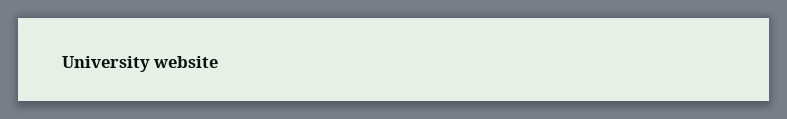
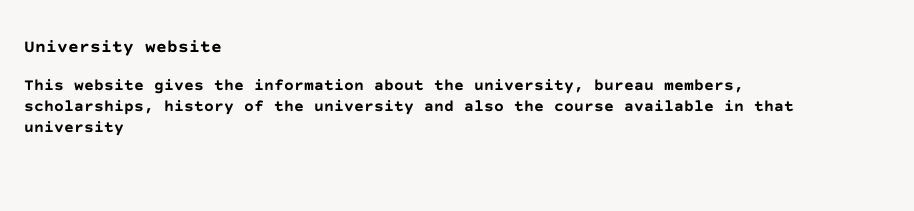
(219, 62) none -> [24,79,744,94] [24,100,794,115] [24,121,124,136] // This website gives the information about the university, bureau members, scholarships, history of the university and also the course available in that university

